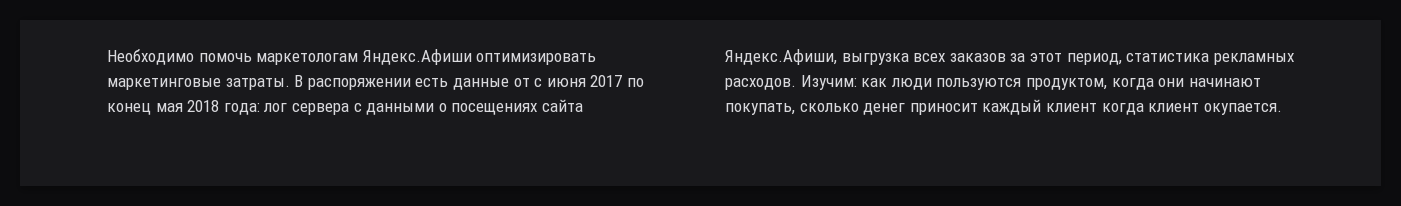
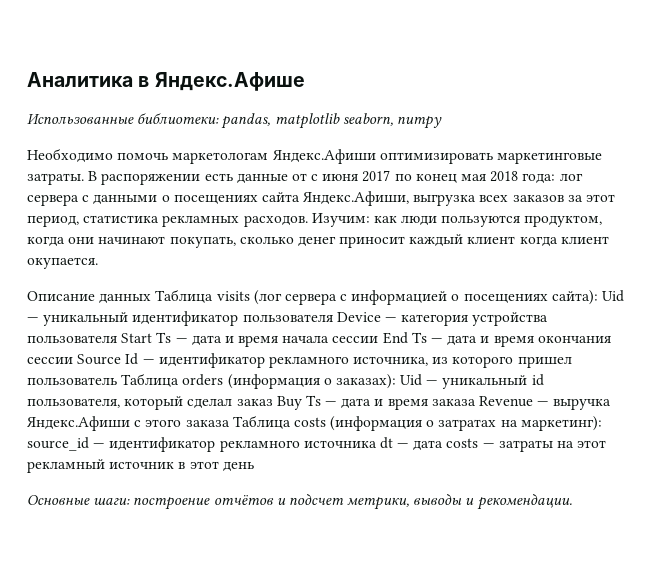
(107, 57) none -> [27,72,305,91] [27,113,442,129] Аналитика в Яндекс.Афише // Использованные библиотеки: pandas, matplotlib seaborn, numpy //
(1282, 109) none -> [27,289,625,305] [27,311,549,326] [27,332,611,347] [27,353,572,368] [27,373,544,389] [27,395,612,410] [27,415,602,431] [27,437,607,452] [27,459,254,473] [27,493,572,510] // Описание данных Таблица visits (лог сервера с информацией о посещениях сайта): Uid — уникальный идентификатор пользователя Device — категория устройства пользователя Start Ts — дата и время начала сессии End Ts — дата и время окончания сессии Source Id — идентификатор рекламного источника, из которого пришел пользователь Таблица orders (информация о заказах): Uid — уникальный id пользователя, который сделал заказ Buy Ts — дата и время заказа Revenue — выручка Яндекс.Афиши с этого заказа Таблица costs (информация о затратах на маркетинг): source_id — идентификатор рекламного источника dt — дата costs — затраты на этот рекламный источник в этот день // Основные шаги: построение отчётов и подсчет метрики, выводы и рекомендации.

